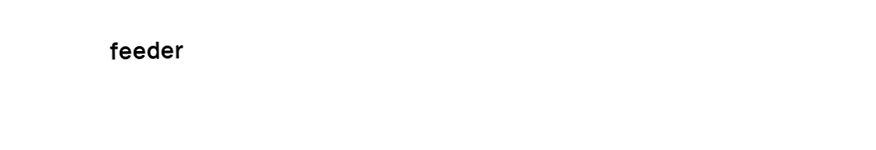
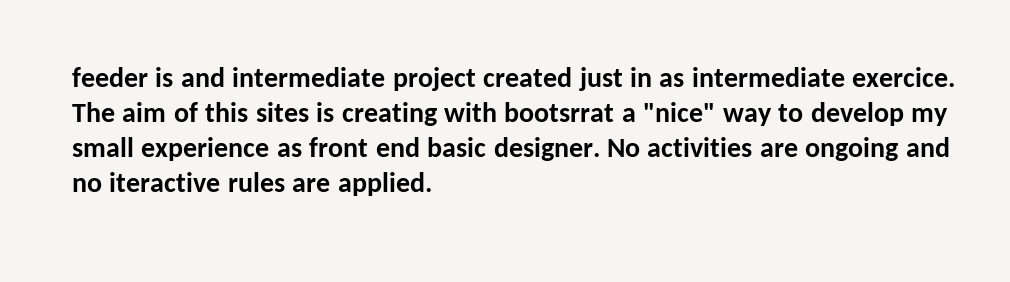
(184, 50) none -> [155,67,956,91] [72,102,948,126] [72,137,950,161] [72,172,432,196] is and intermediate project created just in as intermediate exercice. The aim of this sites is creating with bootsrrat a "nice" way to develop my small experience as front end basic designer. No activities are ongoing and no iteractive rules are applied.

